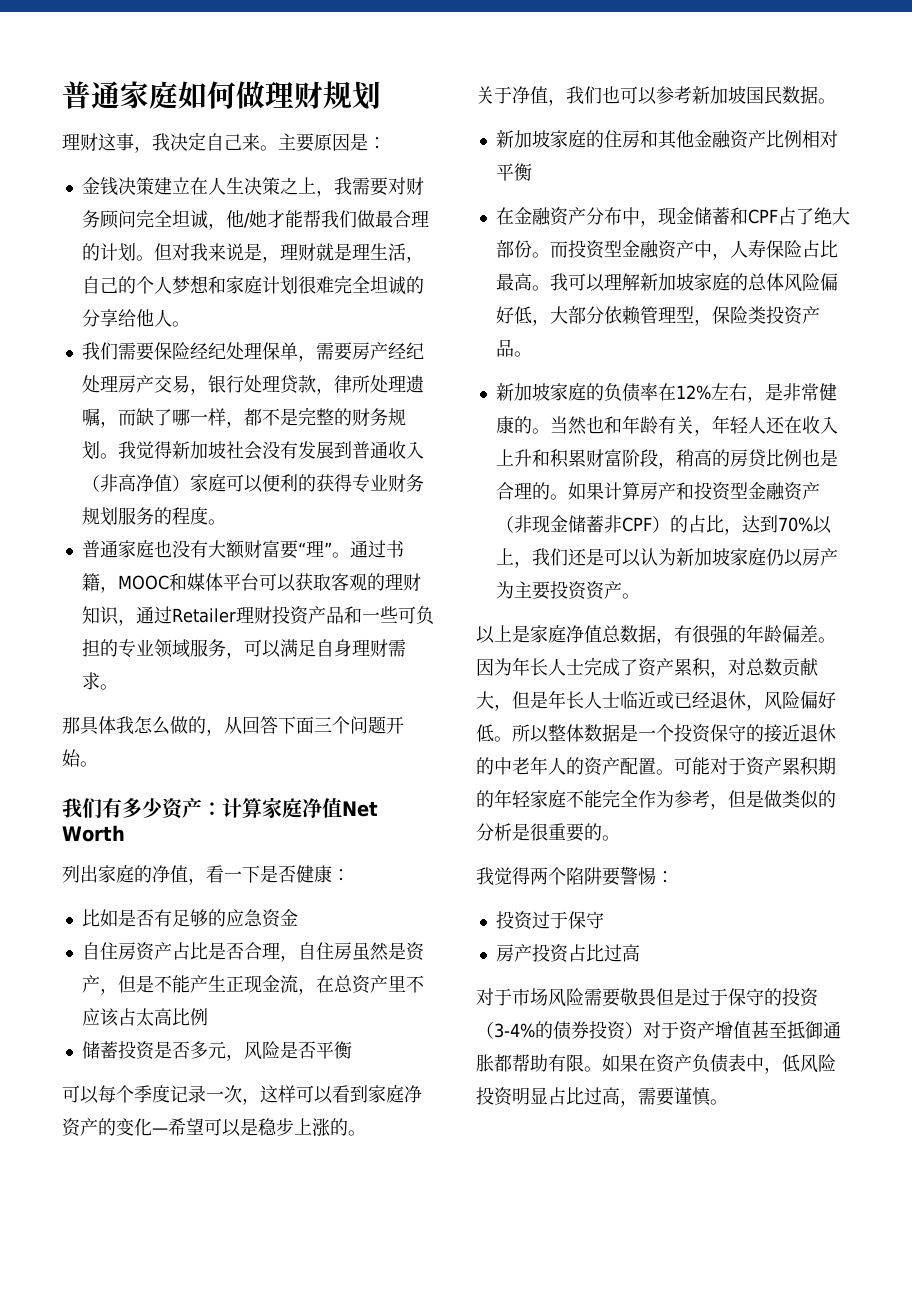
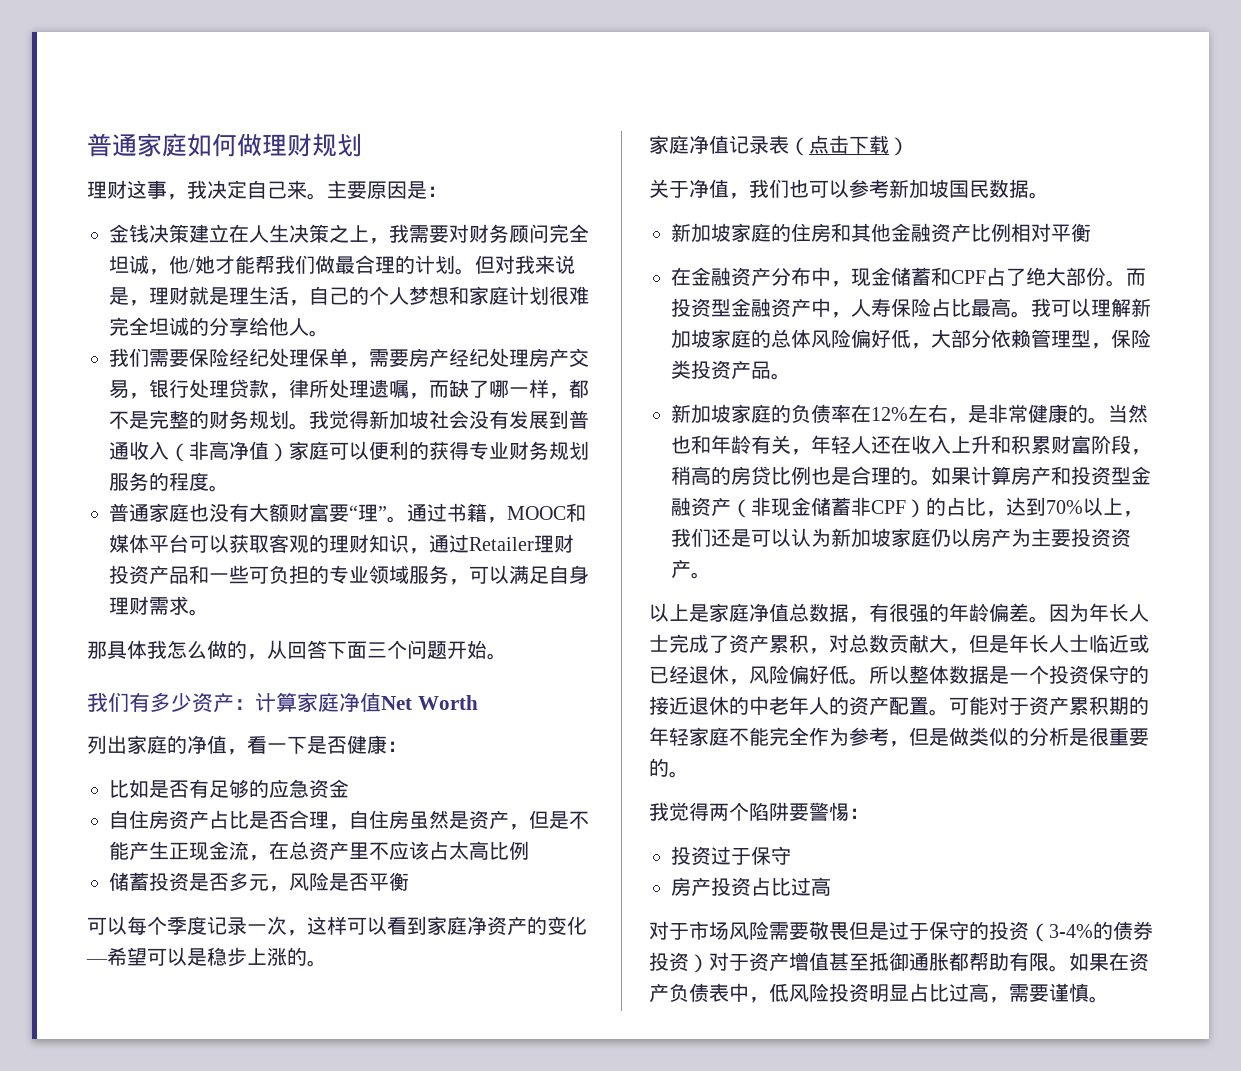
(366, 1133) none -> [649,135,909,156] // 家庭净值记录表（点击下载）

